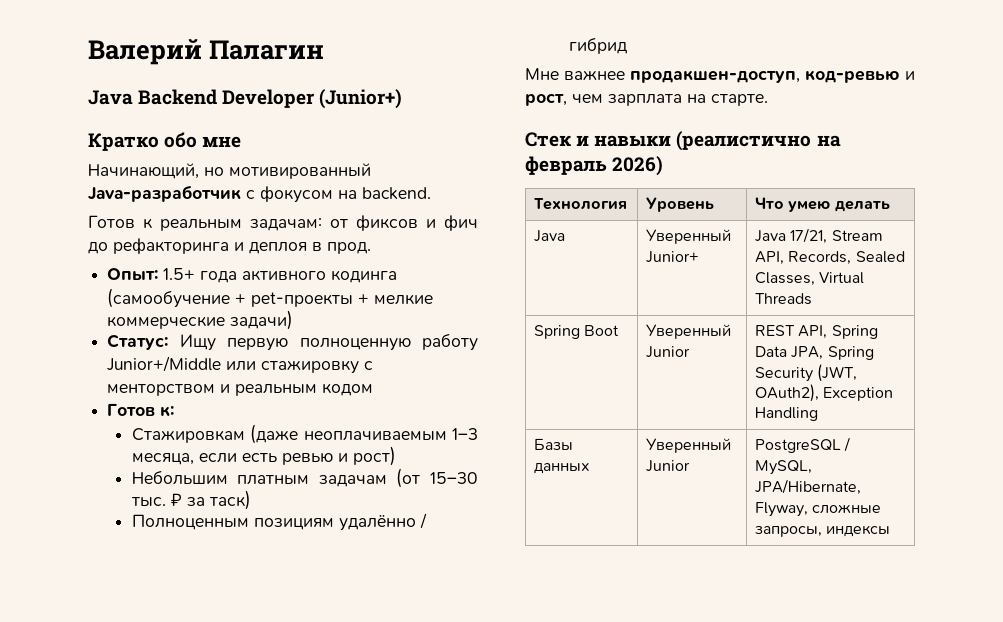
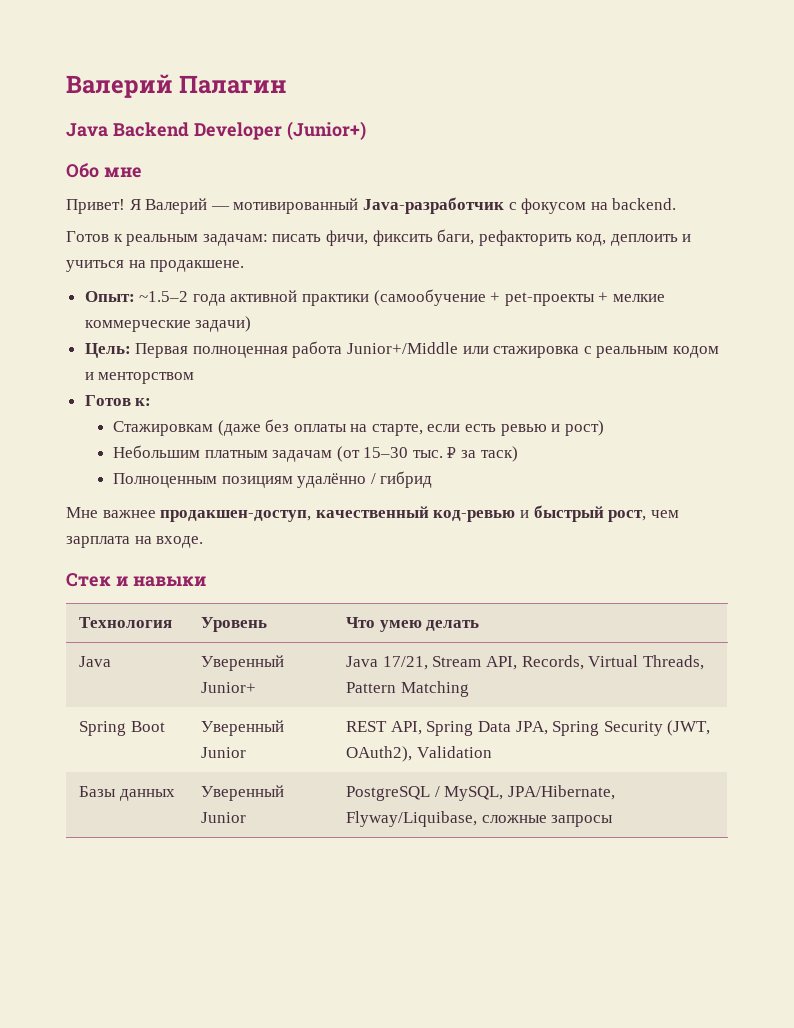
[88,132,198,151] Кратко обо -> [66,163,99,178] Обо
[88,163,224,179] Начинающий, но -> [66,198,230,214] Привет! Я Валерий —
[330,215,478,231] [88,238,371,254] [107,268,398,283] от фиксов и фич до рефакторинга и деплоя в прод. // Опыт: 1.5+ года активного кодинга -> [272,229,692,246] [66,260,245,272] [84,290,370,306] писать фичи, фиксить баги, рефакторить код, деплоить и учиться на продакшене. // Опыт: ~1.5–2 года активной практики
[107,333,478,351] [107,356,374,374] [107,384,231,396] Статус: Ищу первую полноценную работу Junior+/Middle или стажировку с менторством и -> [84,341,592,358] Цель: Первая полноценная работа Junior+/Middle или стажировка с
(374, 389) none -> [84,372,195,384] и менторством
[303,428,478,441] [131,453,194,465] неоплачиваемым 1–3 месяца, -> [265,419,423,436] без оплаты на старте,
(800, 76) none -> [315,506,429,518] качественный
(915, 75) none -> [533,505,604,522] быстрый
[711,94,768,106] старте. -> [156,536,204,548] входе.
[676,131,841,151] [525,156,664,176] (реалистично на февраль 2026) -> (206, 581) none
[855,251,905,263] [755,272,865,286] [755,293,813,305] Sealed Classes, Virtual Threads -> [588,655,704,670] [346,681,469,697] Virtual Threads, Pattern Matching
[823,387,894,401] [755,407,819,421] Exception Handling -> [416,746,492,758] Validation
[755,502,882,517] [755,525,891,537] Flyway, сложные запросы, индексы -> [346,811,614,827] Flyway/Liquibase, сложные запросы

